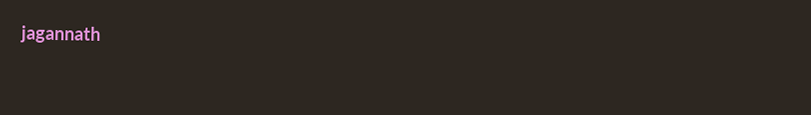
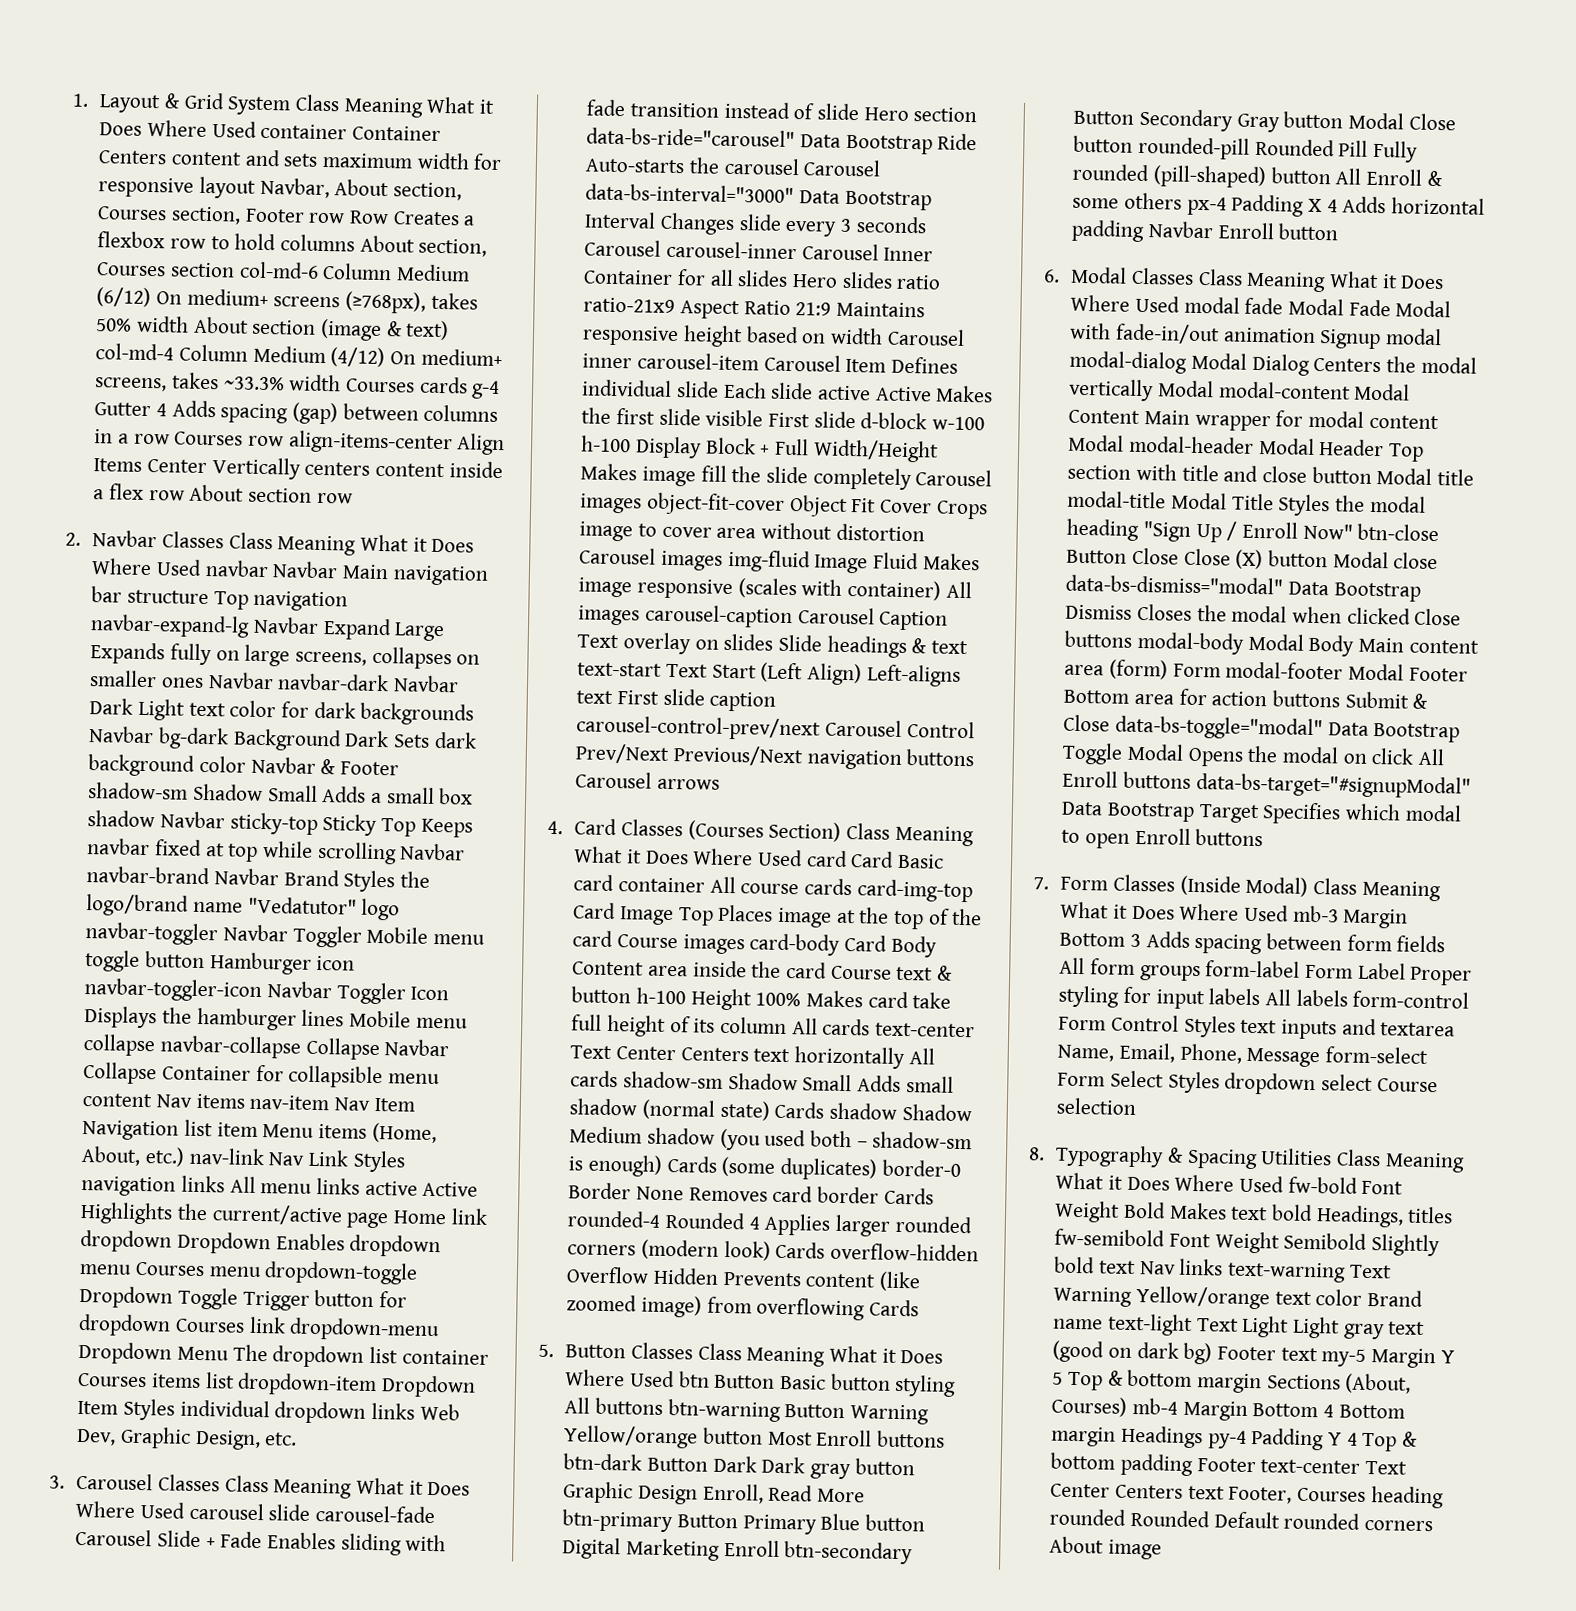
[20,25,101,44] jagannath -> [72,92,495,118] [99,119,441,141] [98,149,503,171] [98,176,462,201] [97,206,476,226] [97,231,488,257] [96,261,470,282] [96,287,478,314] [96,315,450,341] [95,343,503,368] [95,372,501,400] [94,400,499,425] [94,429,506,456] [93,457,503,480] [93,483,353,504] [65,530,475,556] [91,558,489,586] [91,586,349,612] [90,614,446,642] [90,642,481,670] [89,670,459,693] [89,698,475,726] [88,726,477,752] [88,754,399,777] [88,782,474,805] [87,810,473,838] [87,838,466,865] [86,866,430,893] [86,894,401,921] [85,922,485,948] [85,950,356,975] [84,978,450,1005] [84,1005,468,1031] [83,1033,450,1061] [83,1061,440,1089] [82,1092,415,1112] [82,1119,437,1144] [81,1145,406,1173] [81,1175,479,1197] [80,1201,488,1229] [80,1229,442,1258] [79,1261,419,1285] [79,1285,407,1311] [78,1313,441,1342] [78,1341,489,1368] [77,1372,476,1398] [77,1398,460,1424] [76,1426,298,1451] [49,1472,471,1499] [75,1500,435,1524] [75,1528,447,1556] [586,99,978,123] [586,127,978,155] [585,157,882,177] [585,183,932,211] [584,211,927,237] [584,239,934,262] [583,269,942,290] [583,297,925,320] [582,325,965,348] [582,352,958,374] [581,379,994,403] [581,407,985,431] [581,435,939,463] [580,463,993,491] [579,492,988,520] [579,521,925,542] [579,547,980,574] [578,577,972,601] [578,604,949,631] [577,632,968,659] [577,662,961,687] [576,688,777,712] [576,715,975,741] [575,743,975,770] [575,771,720,790] [547,818,974,847] [573,846,944,869] [573,874,973,903] [573,902,983,930] [572,930,937,958] [572,960,953,981] [571,986,952,1011] [571,1014,975,1038] [570,1045,935,1070] [570,1070,954,1093] [569,1098,972,1122] [569,1126,973,1151] [568,1154,961,1181] [568,1182,934,1205] [567,1210,972,1237] [567,1239,979,1262] [566,1266,921,1292] [566,1294,919,1321] [538,1342,944,1367] [565,1369,957,1397] [564,1397,929,1425] [564,1425,945,1449] [563,1453,915,1480] [563,1481,865,1505] [562,1509,925,1535] [562,1537,914,1565] [1073,108,1456,133] [1073,135,1418,163] [1072,163,1443,189] [1072,192,1485,217] [1071,219,1340,243] [1043,266,1445,293] [1070,294,1452,318] [1070,322,1442,350] [1069,350,1477,376] [1068,378,1411,402] [1068,409,1439,432] [1068,434,1424,462] [1067,463,1474,486] [1067,490,1426,517] [1066,518,1440,543] [1066,547,1439,570] [1065,574,1421,602] [1065,603,1462,626] [1064,630,1479,657] [1064,659,1468,682] [1063,688,1430,709] [1063,714,1461,743] [1062,742,1445,767] [1062,770,1471,799] [1061,801,1462,825] [1061,827,1264,849] [1033,874,1441,902] [1060,901,1409,929] [1059,931,1446,955] [1059,957,1473,986] [1058,985,1470,1010] [1058,1014,1456,1040] [1057,1042,1428,1068] [1057,1070,1438,1096] [1056,1097,1138,1116] [1028,1144,1465,1173] [1055,1172,1404,1195] [1054,1200,1454,1228] [1054,1228,1440,1257] [1054,1256,1392,1283] [1053,1286,1423,1310] [1053,1313,1426,1340] [1052,1340,1455,1369] [1052,1369,1412,1394] [1051,1396,1405,1421] [1051,1425,1418,1452] [1050,1452,1407,1477] [1050,1483,1444,1509] [1049,1508,1433,1532] [1049,1536,1162,1560] 1. Layout & Grid System Class Meaning What it Does Where Used container Container Centers content and sets maximum width for responsive layout Navbar, About section, Courses section, Footer row Row Creates a flexbox row to hold columns About section, Courses section col-md-6 Column Medium (6/12) On medium+ screens (≥768px), takes 50% width About section (image & text) col-md-4 Column Medium (4/12) On medium+ screens, takes ~33.3% width Courses cards g-4 Gutter 4 Adds spacing (gap) between columns in a row Courses row align-items-center Align Items Center Vertically centers content inside a flex row About section row // 2. Navbar Classes Class Meaning What it Does Where Used navbar Navbar Main navigation bar structure Top navigation navbar-expand-lg Navbar Expand Large Expands fully on large screens, collapses on smaller ones Navbar navbar-dark Navbar Dark Light text color for dark backgrounds Navbar bg-dark Background Dark Sets dark background color Navbar & Footer shadow-sm Shadow Small Adds a small box shadow Navbar sticky-top Sticky Top Keeps navbar fixed at top while scrolling Navbar navbar-brand Navbar Brand Styles the logo/brand name "Vedatutor" logo navbar-toggler Navbar Toggler Mobile menu toggle button Hamburger icon navbar-toggler-icon Navbar Toggler Icon Displays the hamburger lines Mobile menu collapse navbar-collapse Collapse Navbar Collapse Container for collapsible menu content Nav items nav-item Nav Item Navigation list item Menu items (Home, About, etc.) nav-link Nav Link Styles navigation links All menu links active Active Highlights the current/active page Home link dropdown Dropdown Enables dropdown menu Courses menu dropdown-toggle Dropdown Toggle Trigger button for dropdown Courses link dropdown-menu Dropdown Menu The dropdown list container Courses items list dropdown-item Dropdown Item Styles individual dropdown links Web Dev, Graphic Design, etc. // 3. Carousel Classes Class Meaning What it Does Where Used carousel slide carousel-fade Carousel Slide + Fade Enables sliding with fade transition instead of slide Hero section data-bs-ride="carousel" Data Bootstrap Ride Auto-starts the carousel Carousel data-bs-interval="3000" Data Bootstrap Interval Changes slide every 3 seconds Carousel carousel-inner Carousel Inner Container for all slides Hero slides ratio ratio-21x9 Aspect Ratio 21:9 Maintains responsive height based on width Carousel inner carousel-item Carousel Item Defines individual slide Each slide active Active Makes the first slide visible First slide d-block w-100 h-100 Display Block + Full Width/Height Makes image fill the slide completely Carousel images object-fit-cover Object Fit Cover Crops image to cover area without distortion Carousel images img-fluid Image Fluid Makes image responsive (scales with container) All images carousel-caption Carousel Caption Text overlay on slides Slide headings & text text-start Text Start (Left Align) Left-aligns text First slide caption carousel-control-prev/next Carousel Control Prev/Next Previous/Next navigation buttons Carousel arrows // 4. Card Classes (Courses Section) Class Meaning What it Does Where Used card Card Basic card container All course cards card-img-top Card Image Top Places image at the top of the card Course images card-body Card Body Content area inside the card Course text & button h-100 Height 100% Makes card take full height of its column All cards text-center Text Center Centers text horizontally All cards shadow-sm Shadow Small Adds small shadow (normal state) Cards shadow Shadow Medium shadow (you used both – shadow-sm is enough) Cards (some duplicates) border-0 Border None Removes card border Cards rounded-4 Rounded 4 Applies larger rounded corners (modern look) Cards overflow-hidden Overflow Hidden Prevents content (like zoomed image) from overflowing Cards // 5. Button Classes Class Meaning What it Does Where Used btn Button Basic button styling All buttons btn-warning Button Warning Yellow/orange button Most Enroll buttons btn-dark Button Dark Dark gray button Graphic Design Enroll, Read More btn-primary Button Primary Blue button Digital Marketing Enroll btn-secondary Button Secondary Gray button Modal Close button rounded-pill Rounded Pill Fully rounded (pill-shaped) button All Enroll & some others px-4 Padding X 4 Adds horizontal padding Navbar Enroll button // 6. Modal Classes Class Meaning What it Does Where Used modal fade Modal Fade Modal with fade-in/out animation Signup modal modal-dialog Modal Dialog Centers the modal vertically Modal modal-content Modal Content Main wrapper for modal content Modal modal-header Modal Header Top section with title and close button Modal title modal-title Modal Title Styles the modal heading "Sign Up / Enroll Now" btn-close Button Close Close (X) button Modal close data-bs-dismiss="modal" Data Bootstrap Dismiss Closes the modal when clicked Close buttons modal-body Modal Body Main content area (form) Form modal-footer Modal Footer Bottom area for action buttons Submit & Close data-bs-toggle="modal" Data Bootstrap Toggle Modal Opens the modal on click All Enroll buttons data-bs-target="#signupModal" Data Bootstrap Target Specifies which modal to open Enroll buttons // 7. Form Classes (Inside Modal) Class Meaning What it Does Where Used mb-3 Margin Bottom 3 Adds spacing between form fields All form groups form-label Form Label Proper styling for input labels All labels form-control Form Control Styles text inputs and textarea Name, Email, Phone, Message form-select Form Select Styles dropdown select Course selection // 8. Typography & Spacing Utilities Class Meaning What it Does Where Used fw-bold Font Weight Bold Makes text bold Headings, titles fw-semibold Font Weight Semibold Slightly bold text Nav links text-warning Text Warning Yellow/orange text color Brand name text-light Text Light Light gray text (good on dark bg) Footer text my-5 Margin Y 5 Top & bottom margin Sections (About, Courses) mb-4 Margin Bottom 4 Bottom margin Headings py-4 Padding Y 4 Top & bottom padding Footer text-center Text Center Centers text Footer, Courses heading rounded Rounded Default rounded corners About image

